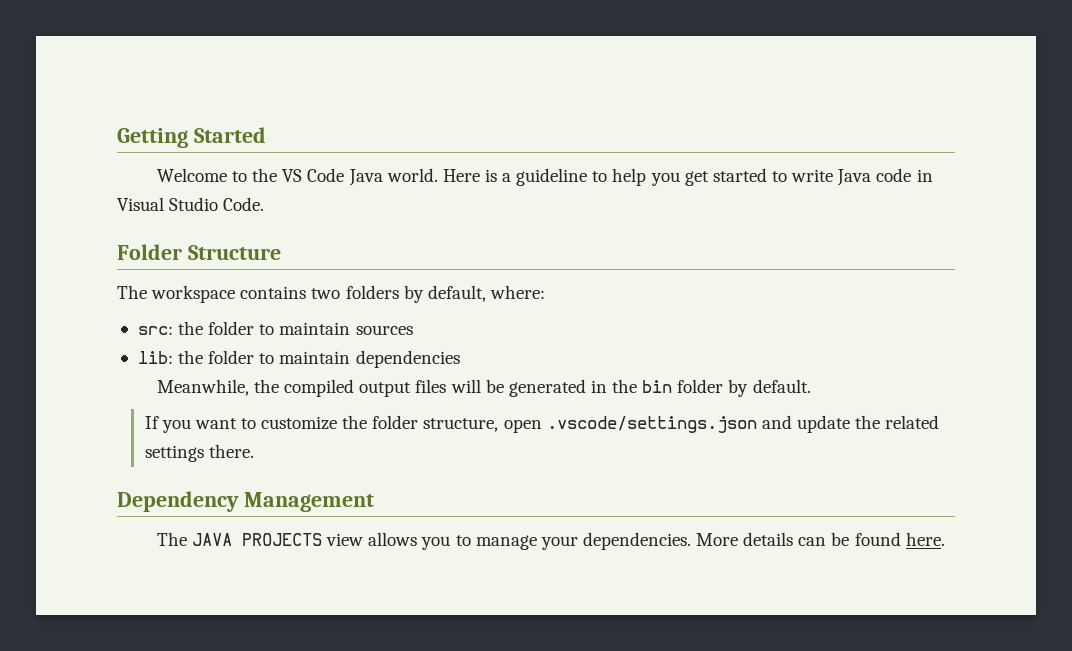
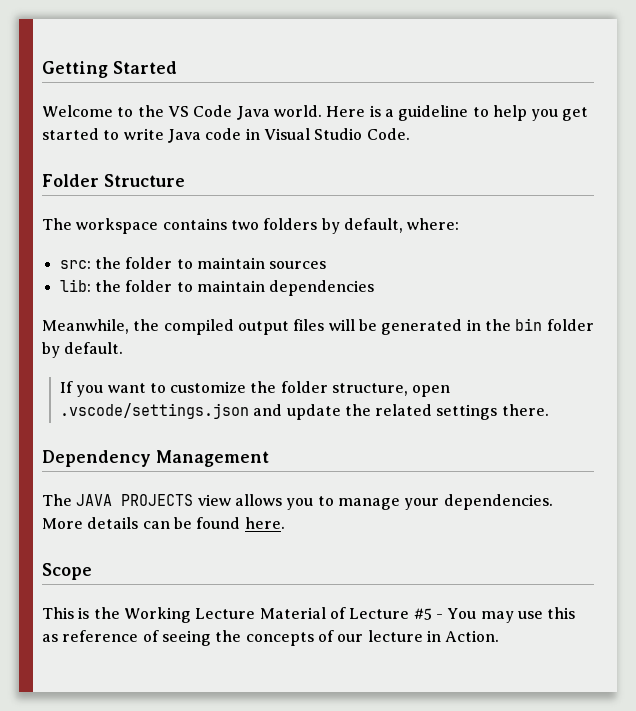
(945, 539) none -> [42,563,92,580] [42,607,576,623] [42,630,500,646] // Scope // This is the Working Lecture Material of Lecture #5 - You may use this as reference of seeing the concepts of our lecture in Action.

